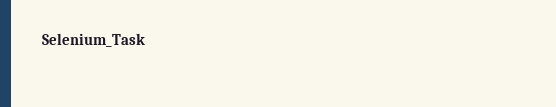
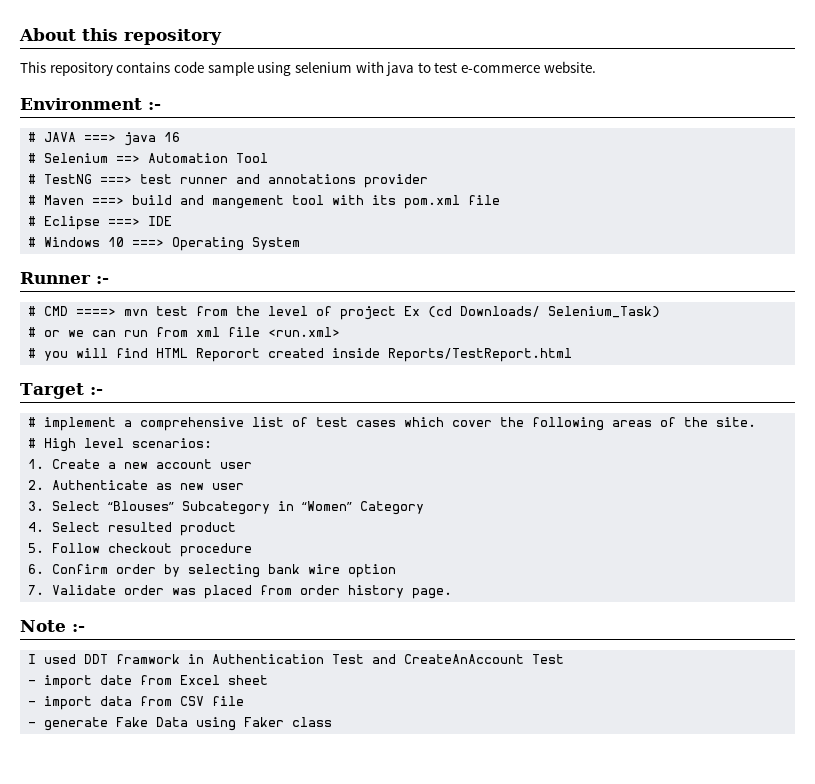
[42,33,145,47] Selenium_Task -> [19,28,222,45] [20,61,596,76] [20,98,161,110] [28,132,181,146] [28,153,269,163] [28,174,429,188] [28,195,501,209] [28,216,173,230] [28,237,301,251] [20,272,109,284] [28,306,661,320] [28,327,341,337] [28,348,573,362] [20,383,103,399] [28,417,757,431] [28,438,213,452] [28,459,253,469] [28,480,245,490] [28,501,425,515] [28,522,237,536] [28,543,253,557] [28,564,397,578] [28,585,453,599] [20,620,85,632] [28,654,565,664] [28,675,269,689] [28,696,245,710] [28,717,333,731] About this repository // This repository contains code sample using selenium with java to test e-commerce website. // Environment :- // # JAVA ===> java 16 // # Selenium ==> Automation Tool // # TestNG ===> test runner and annotations provider // # Maven ===> build and mangement tool with its pom.xml file // # Eclipse ===> IDE // # Windows 10 ===> Operating System // Runner :- // # CMD ====> mvn test from the level of project Ex (cd Downloads/ Selenium_Task) // # or we can run from xml file <run.xml> // # you will find HTML Reporort created inside Reports/TestReport.html // Target :- // # implement a comprehensive list of test cases which cover the following areas of the site. // # High level scenarios: // 1. Create a new account user // 2. Authenticate as new user // 3. Select “Blouses” Subcategory in “Women” Category // 4. Select resulted product // 5. Follow checkout procedure // 6. Confirm order by selecting bank wire option // 7. Validate order was placed from order history page. // Note :- // I used DDT framwork in Authentication Test and CreateAnAccount Test // - import date from Excel sheet // - import data from CSV file // - generate Fake Data using Faker class

